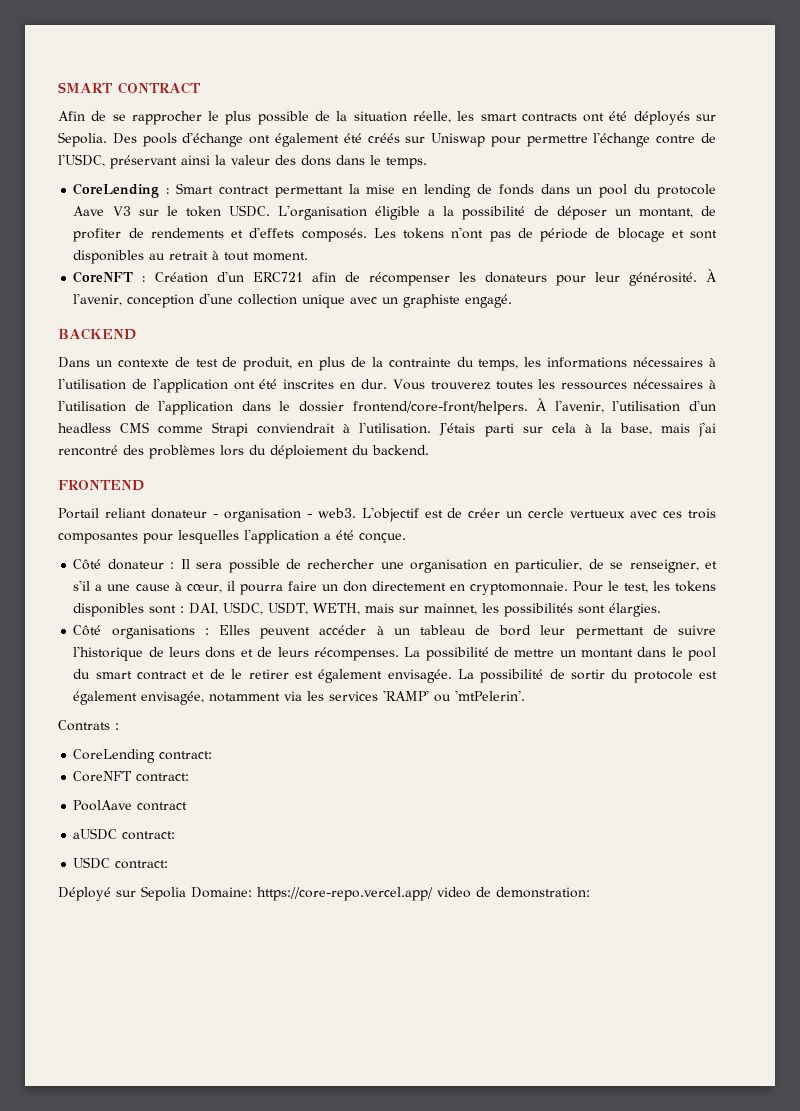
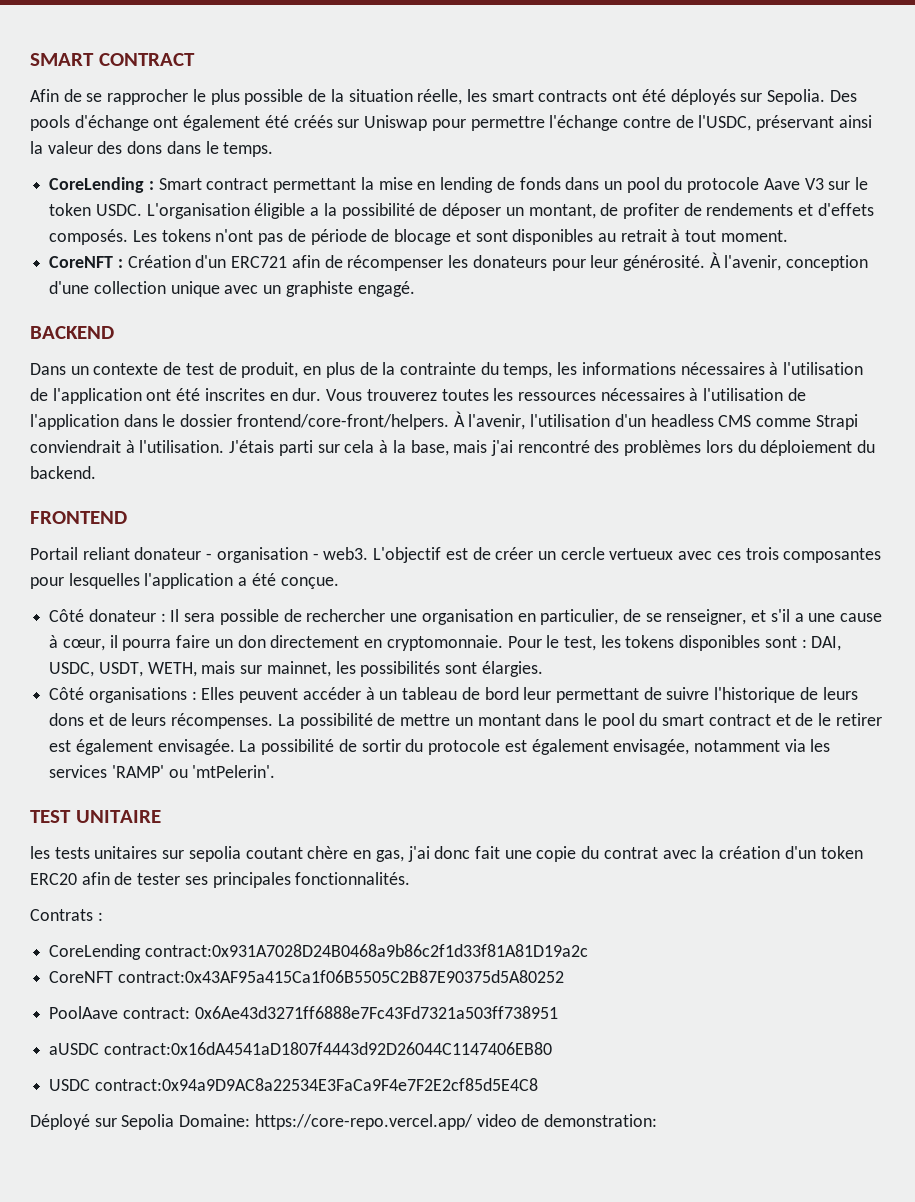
(526, 695) none -> [30,810,161,823] [30,846,863,862] [30,872,411,888] // TEST UNITAIRE // les tests unitaires sur sepolia coutant chère en gas, j'ai donc fait une copie du contrat avec la création d'un token ERC20 afin de tester ses principales fonctionnalités.
[159,751,213,760] [73,771,190,782] contract: // CoreNFT contract: -> [144,944,588,957] [49,970,564,983] contract:0x931A7028D24B0468a9b86c2f1d33f81A81D19a2c // CoreNFT contract:0x43AF95a415Ca1f06B5505C2B87E90375d5A80252
[137,802,188,811] contract -> [122,1006,558,1019] contract: 0x6Ae43d3271ff6888e7Fc43Fd7321a503ff738951
[122,831,176,840] contract: -> [103,1042,552,1055] contract:0x16dA4541aD1807f4443d92D26044C1147406EB80
[115,860,169,869] contract: -> [94,1078,538,1091] contract:0x94a9D9AC8a22534E3FaCa9F4e7F2E2cf85d5E4C8

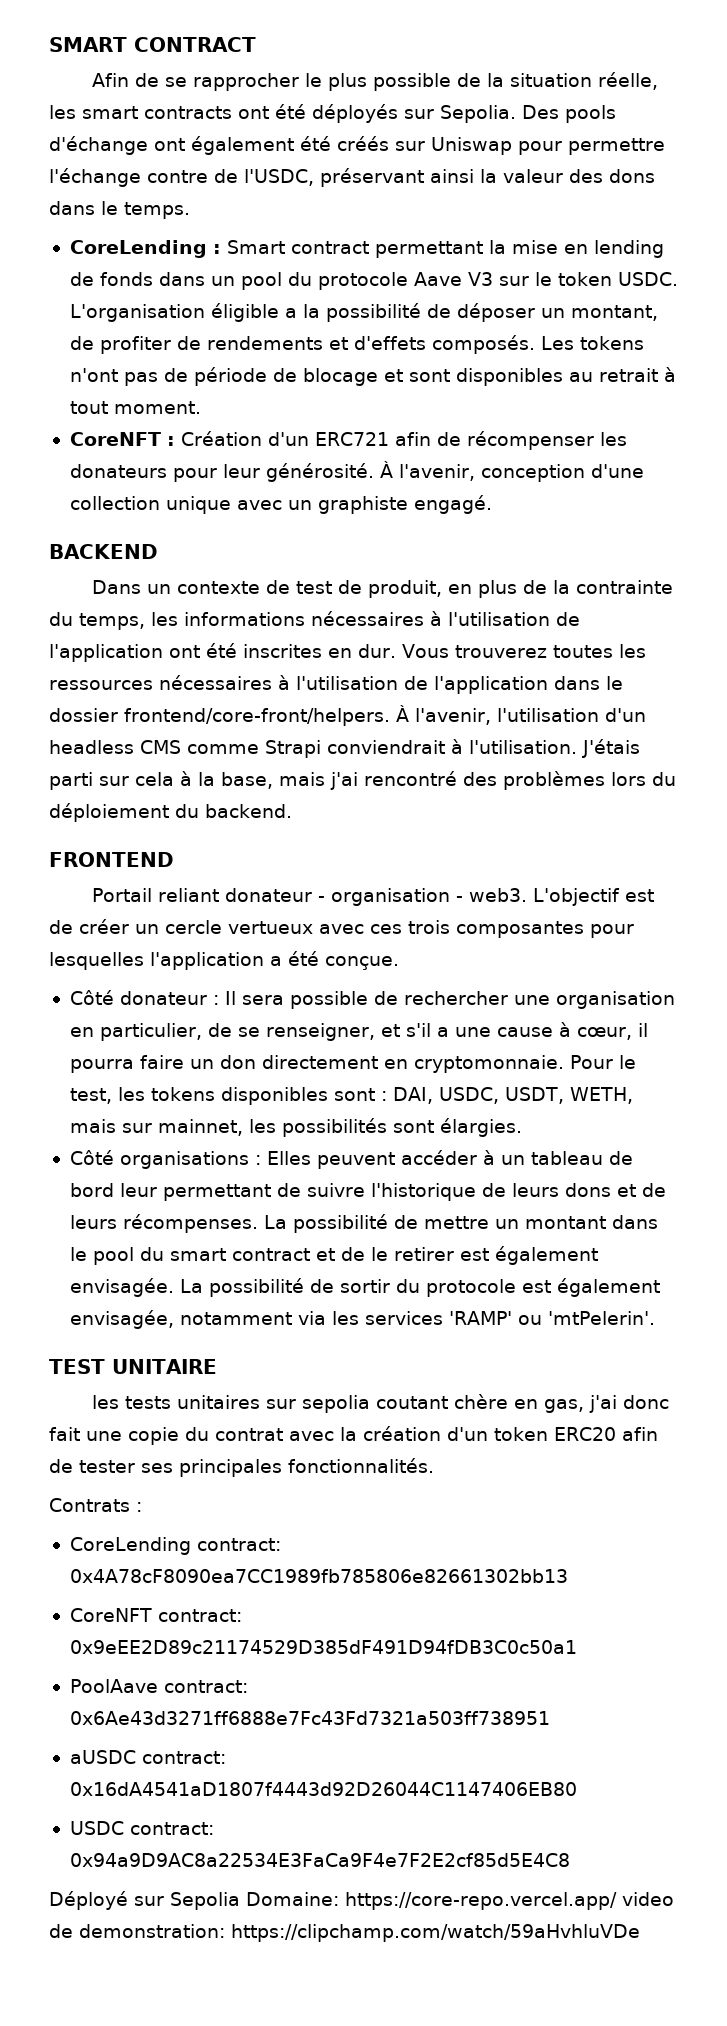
[144,944,588,957] [49,970,564,983] contract:0x931A7028D24B0468a9b86c2f1d33f81A81D19a2c // CoreNFT contract:0x43AF95a415Ca1f06B5505C2B87E90375d5A80252 -> [196,1538,281,1551] [69,1569,568,1583] [69,1608,242,1622] [69,1640,577,1654] contract: 0x4A78cF8090ea7CC1989fb785806e82661302bb13 // CoreNFT contract: 0x9eEE2D89c21174529D385dF491D94fDB3C0c50a1
[103,1042,552,1055] contract:0x16dA4541aD1807f4443d92D26044C1147406EB80 -> [141,1751,226,1764] [69,1782,577,1796] contract: 0x16dA4541aD1807f4443d92D26044C1147406EB80
[94,1078,538,1091] contract:0x94a9D9AC8a22534E3FaCa9F4e7F2E2cf85d5E4C8 -> [129,1822,214,1835] [69,1853,570,1867] contract: 0x94a9D9AC8a22534E3FaCa9F4e7F2E2cf85d5E4C8
(658, 1120) none -> [231,1924,640,1942] https://clipchamp.com/watch/59aHvhluVDe

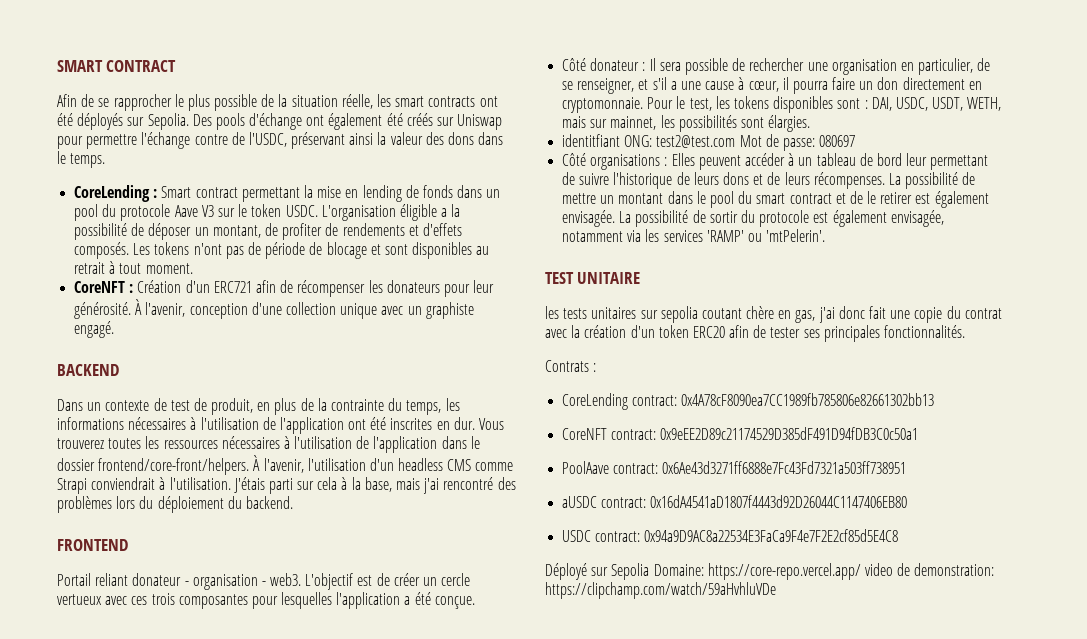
(522, 1127) none -> [562,134,856,151] // identitfiant ONG: test2@test.com Mot de passe: 080697

